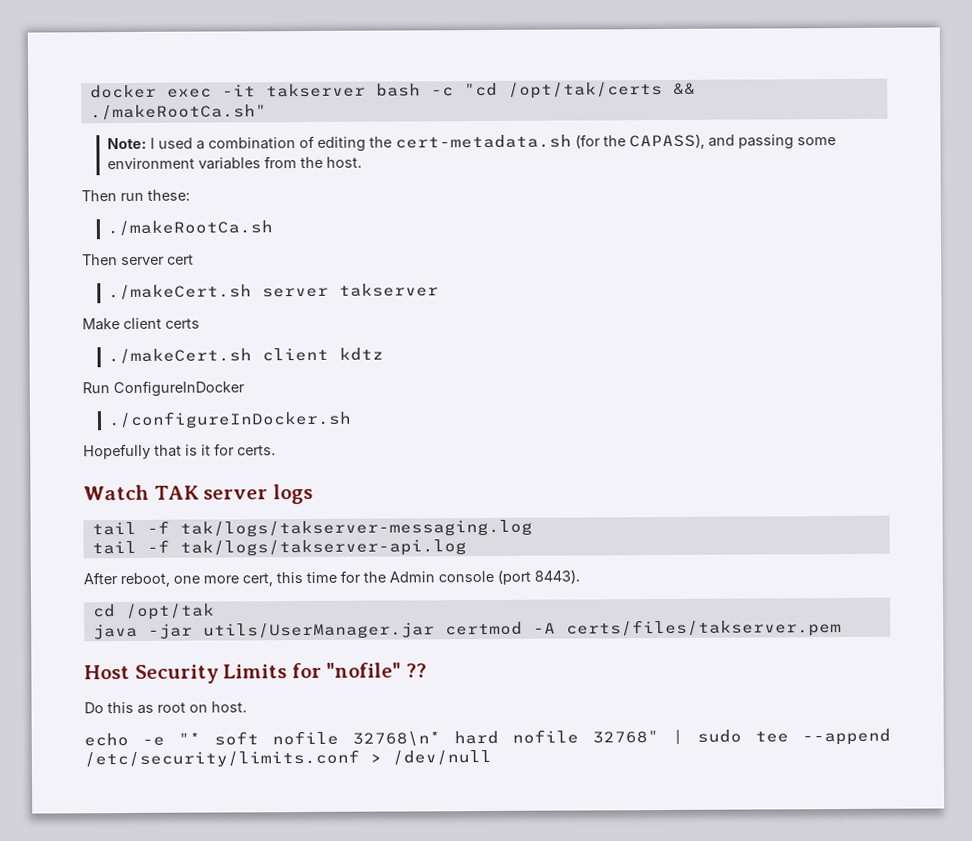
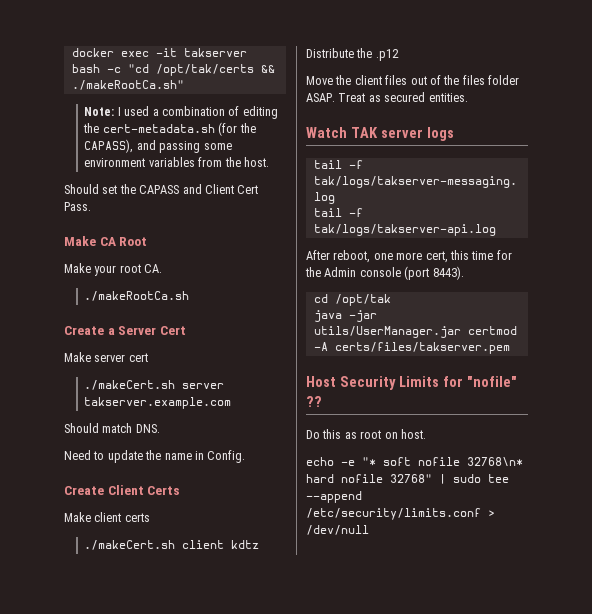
[81,189,190,202] [106,220,273,237] [82,254,194,266] [107,283,439,301] Then run these: // ./makeRootCa.sh // Then server cert // ./makeCert.sh server takserver -> [64,184,259,194] [64,202,91,211] [64,236,148,246] [64,263,163,276] [84,291,190,301] [64,326,186,335] [64,352,148,362] [84,380,225,390] [84,397,232,409] [64,423,160,433] [64,450,246,463] [64,485,181,495] Should set the CAPASS and Client Cert Pass. // Make CA Root // Make your root CA. // ./makeRootCa.sh // Create a Server Cert // Make server cert // ./makeCert.sh server takserver.example.com // Should match DNS. // Need to update the name in Config. // Create Client Certs
[82,380,245,398] [107,410,352,430] [83,443,276,460] Run ConfigureInDocker // ./configureInDocker.sh // Hopefully that is it for certs. -> [306,48,399,61] [306,75,519,85] [306,92,468,102] Distribute the .p12 // Move the client files out of the files folder ASAP. Treat as secured entities.

